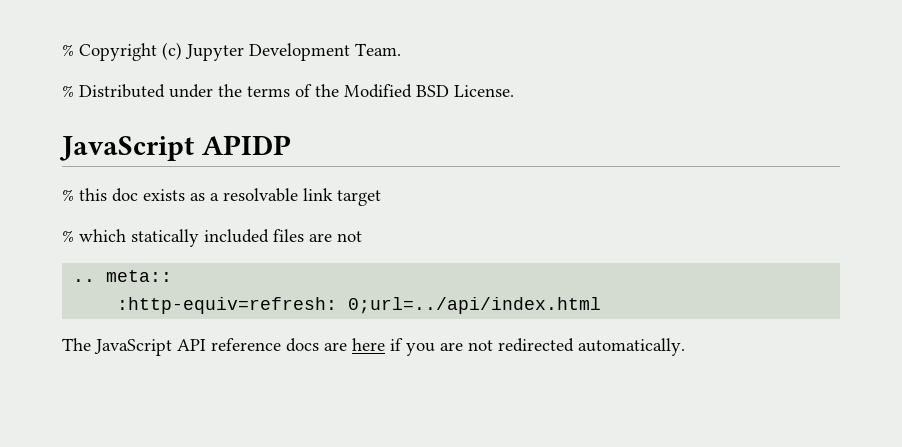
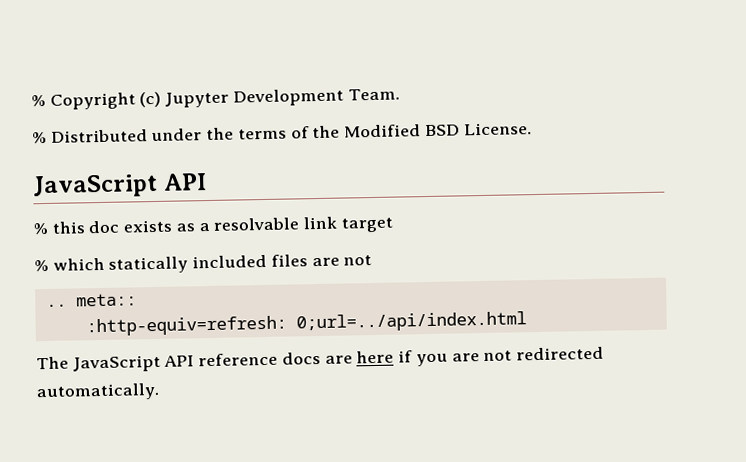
[201,135,291,155] APIDP -> [162,173,207,191] API

